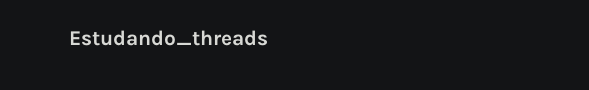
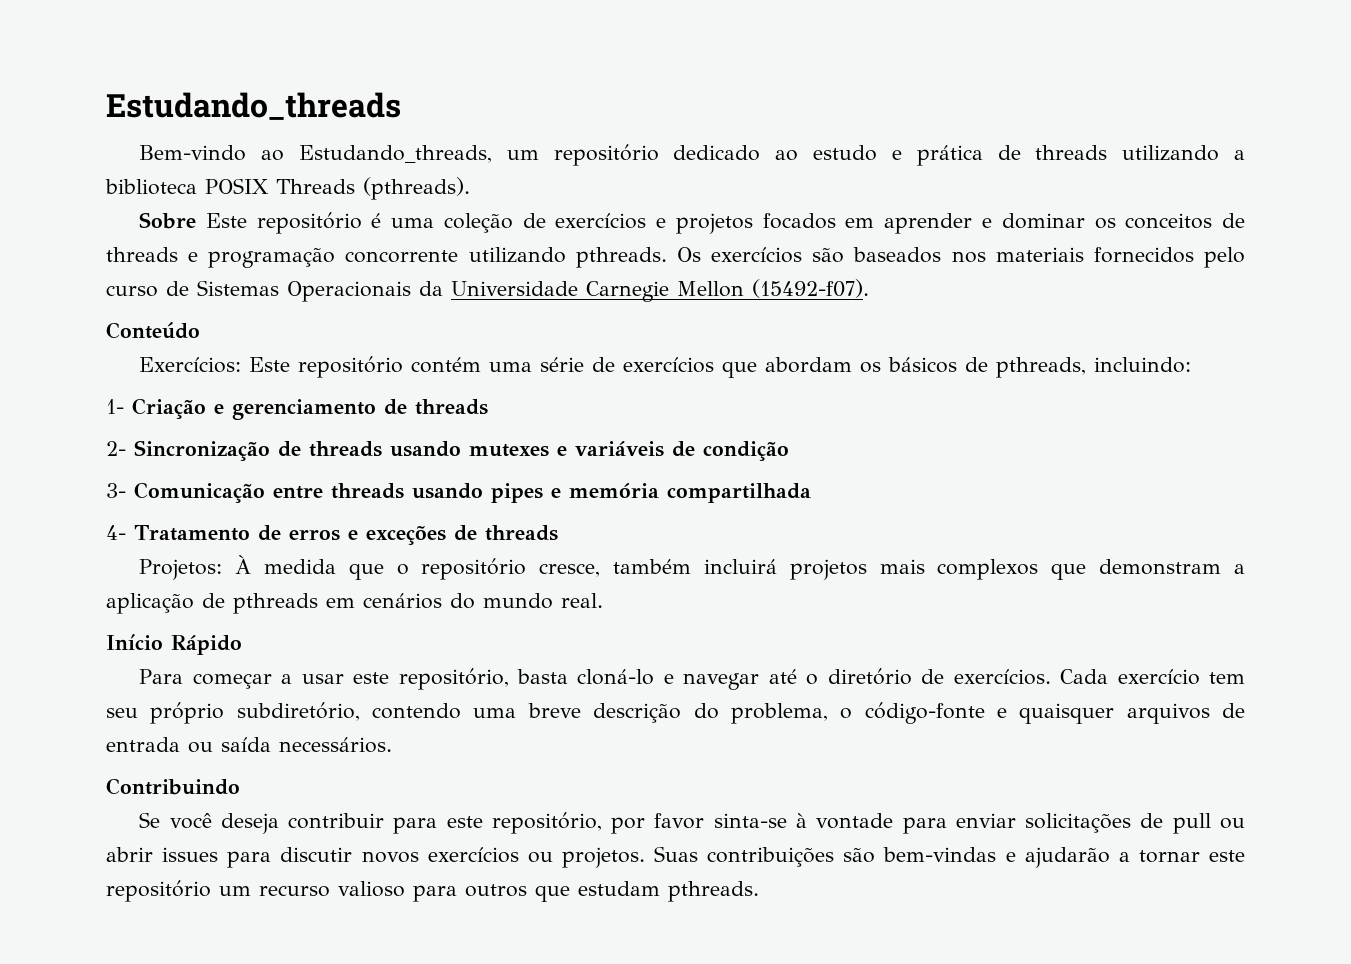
(268, 38) none -> [139,144,1245,166] [105,177,470,200] [139,212,1245,234] [106,247,1246,268] [106,279,869,302] [106,322,200,339] [139,356,1192,378] [106,398,488,420] [106,440,789,461] [106,482,811,503] [106,525,558,545] [139,555,1245,580] [106,593,603,614] [106,634,242,655] [139,668,1246,690] [106,702,1246,724] [106,737,392,753] [106,778,240,795] [139,812,1245,834] [106,846,1245,868] [106,880,759,902] // Bem-vindo ao Estudando_threads, um repositório dedicado ao estudo e prática de threads utilizando a biblioteca POSIX Threads (pthreads). // Sobre Este repositório é uma coleção de exercícios e projetos focados em aprender e dominar os conceitos de threads e programação concorrente utilizando pthreads. Os exercícios são baseados nos materiais fornecidos pelo curso de Sistemas Operacionais da Universidade Carnegie Mellon (15492-f07). // Conteúdo // Exercícios: Este repositório contém uma série de exercícios que abordam os básicos de pthreads, incluindo: // 1- Criação e gerenciamento de threads // 2- Sincronização de threads usando mutexes e variáveis de condição // 3- Comunicação entre threads usando pipes e memória compartilhada // 4- Tratamento de erros e exceções de threads // Projetos: À medida que o repositório cresce, também incluirá projetos mais complexos que demonstram a aplicação de pthreads em cenários do mundo real. // Início Rápido // Para começar a usar este repositório, basta cloná-lo e navegar até o diretório de exercícios. Cada exercício tem seu próprio subdiretório, contendo uma breve descrição do problema, o código-fonte e quaisquer arquivos de entrada ou saída necessários. // Contribuindo // Se você deseja contribuir para este repositório, por favor sinta-se à vontade para enviar solicitações de pull ou abrir issues para discutir novos exercícios ou projetos. Suas contribuições são bem-vindas e ajudarão a tornar este repositório um recurso valioso para outros que estudam pthreads.

